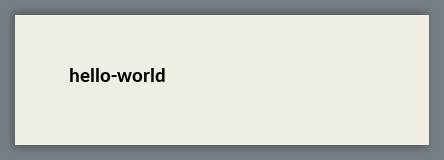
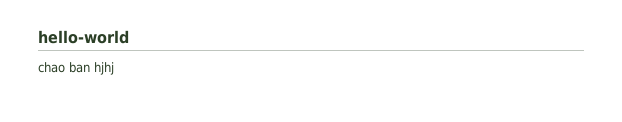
(166, 75) none -> [38,62,114,75] // chao ban hjhj

